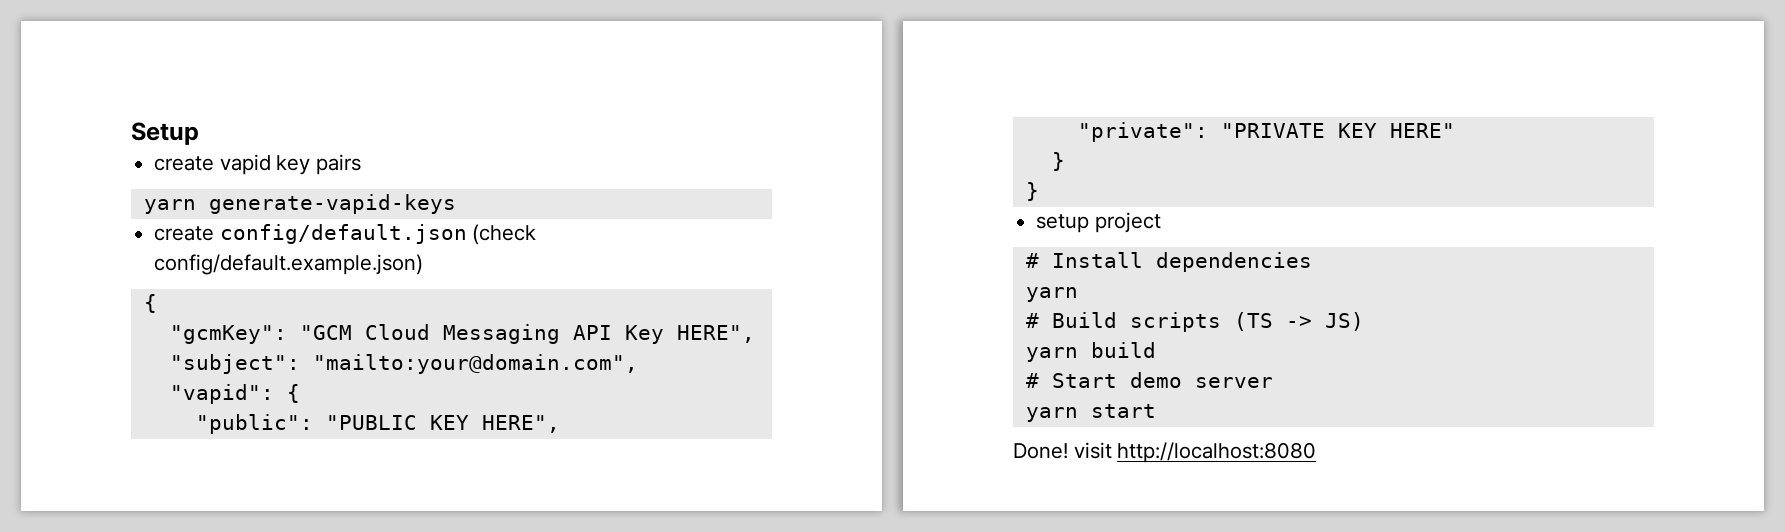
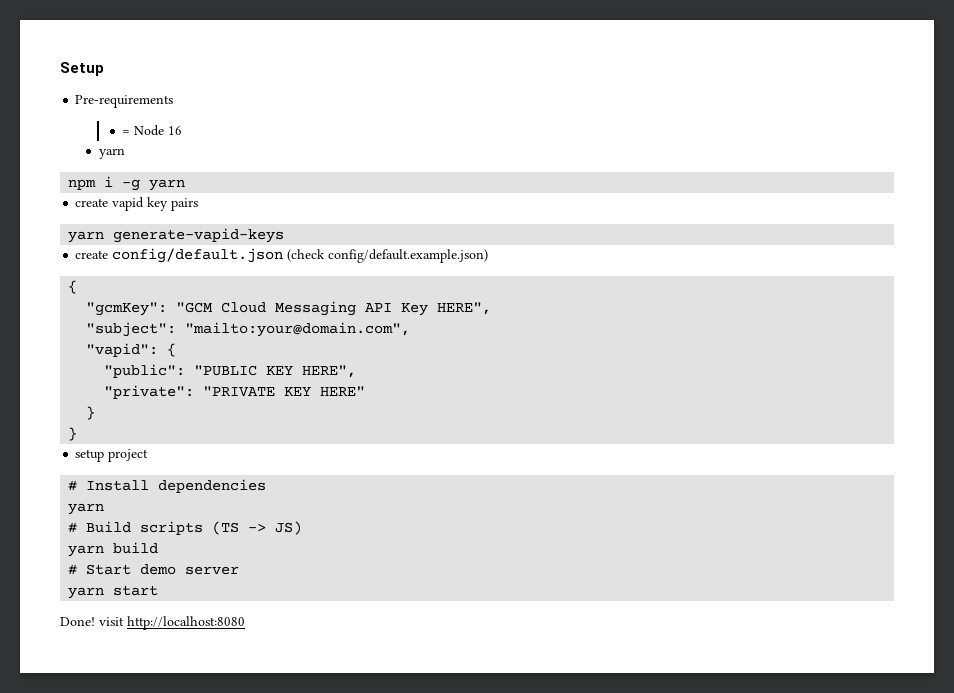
(199, 133) none -> [75,95,174,108] [122,125,183,136] [98,148,125,159] [68,176,186,191] // Pre-requirements // = Node 16 // yarn // npm i -g yarn

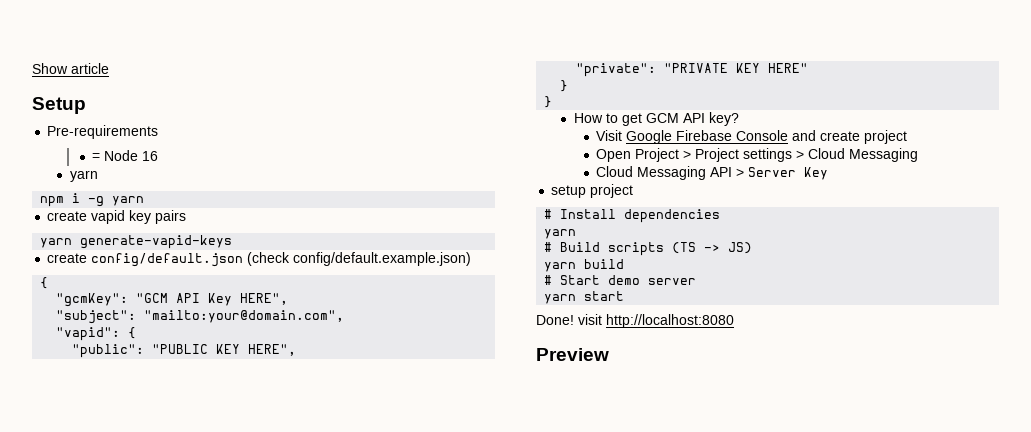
(60, 69) none -> [32,63,109,74] Show article //
[221,301,357,316] Cloud Messaging -> (169, 298) none
(78, 434) none -> [573,112,739,126] [596,130,908,144] [596,148,919,162] [596,166,829,180] // How to get GCM API key? // Visit Google Firebase Console and create project // Open Project > Project settings > Cloud Messaging // Cloud Messaging API > Server Key
(245, 623) none -> [536,348,609,361] // Preview

